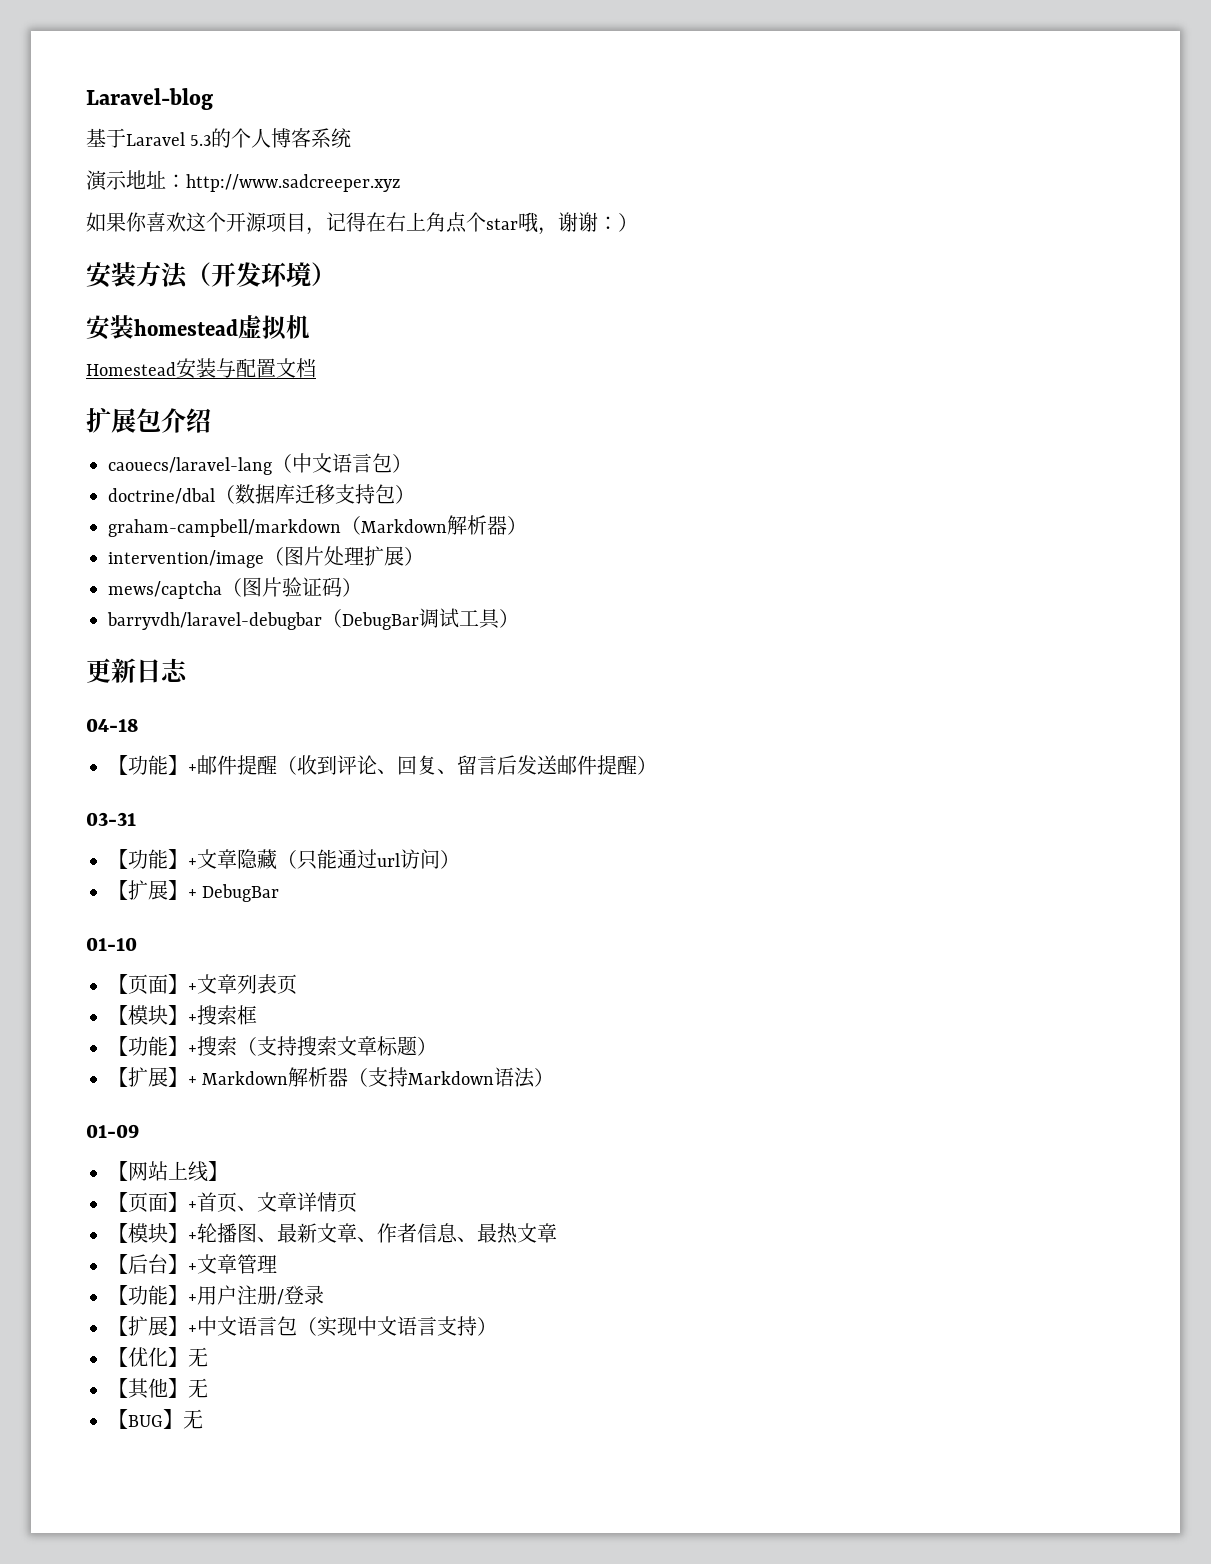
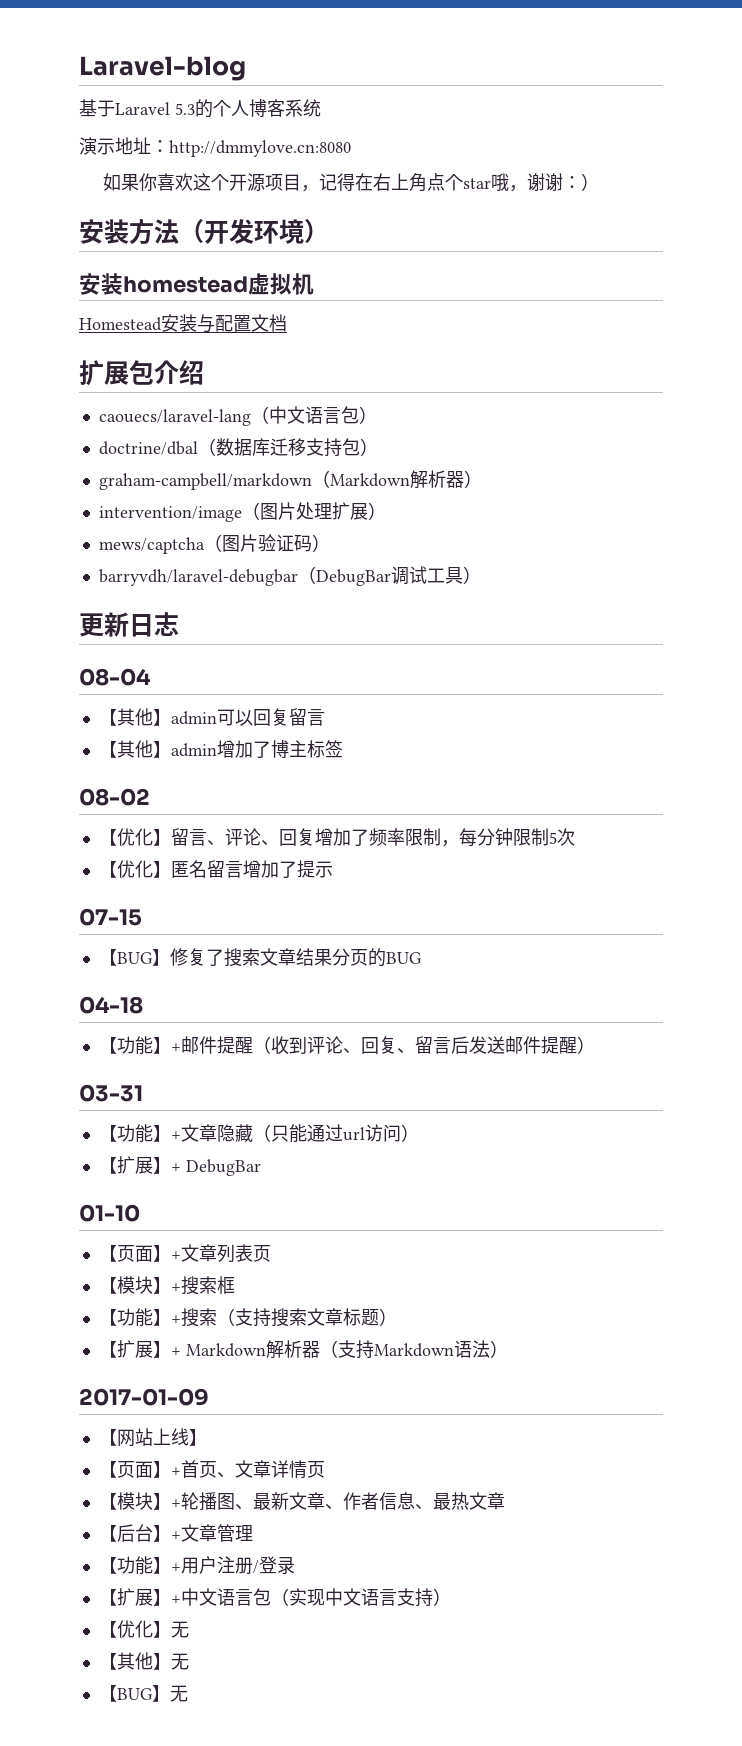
[186,174,400,192] http://www.sadcreeper.xyz -> [169,140,351,157] http://dmmylove.cn:8080
(188, 670) none -> [79,668,150,686] [98,708,325,726] [98,740,343,758] [79,788,150,806] [98,828,575,847] [98,860,333,878] [79,908,142,926] [98,948,421,967] // 08-04 // 【其他】admin可以回复留言 // 【其他】admin增加了博主标签 // 08-02 // 【优化】留言、评论、回复增加了频率限制，每分钟限制5次 // 【优化】匿名留言增加了提示 // 07-15 // 【BUG】修复了搜索文章结果分页的BUG
[86,1124,139,1138] 01-09 -> [79,1388,209,1406] 2017-01-09

